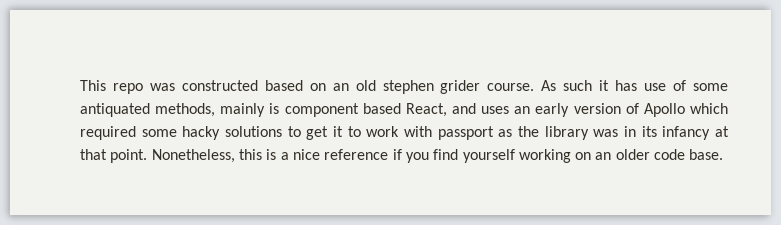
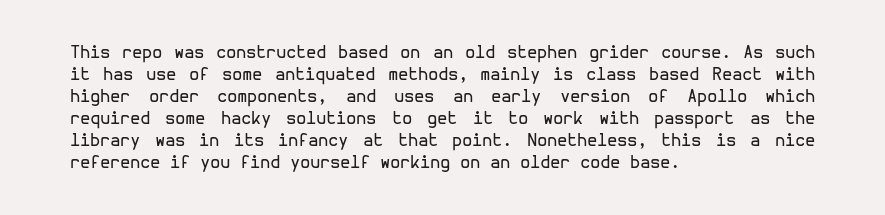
[284,103,447,117] component based React, -> [586,67,815,80] [70,89,327,107] class based React with higher order components,

